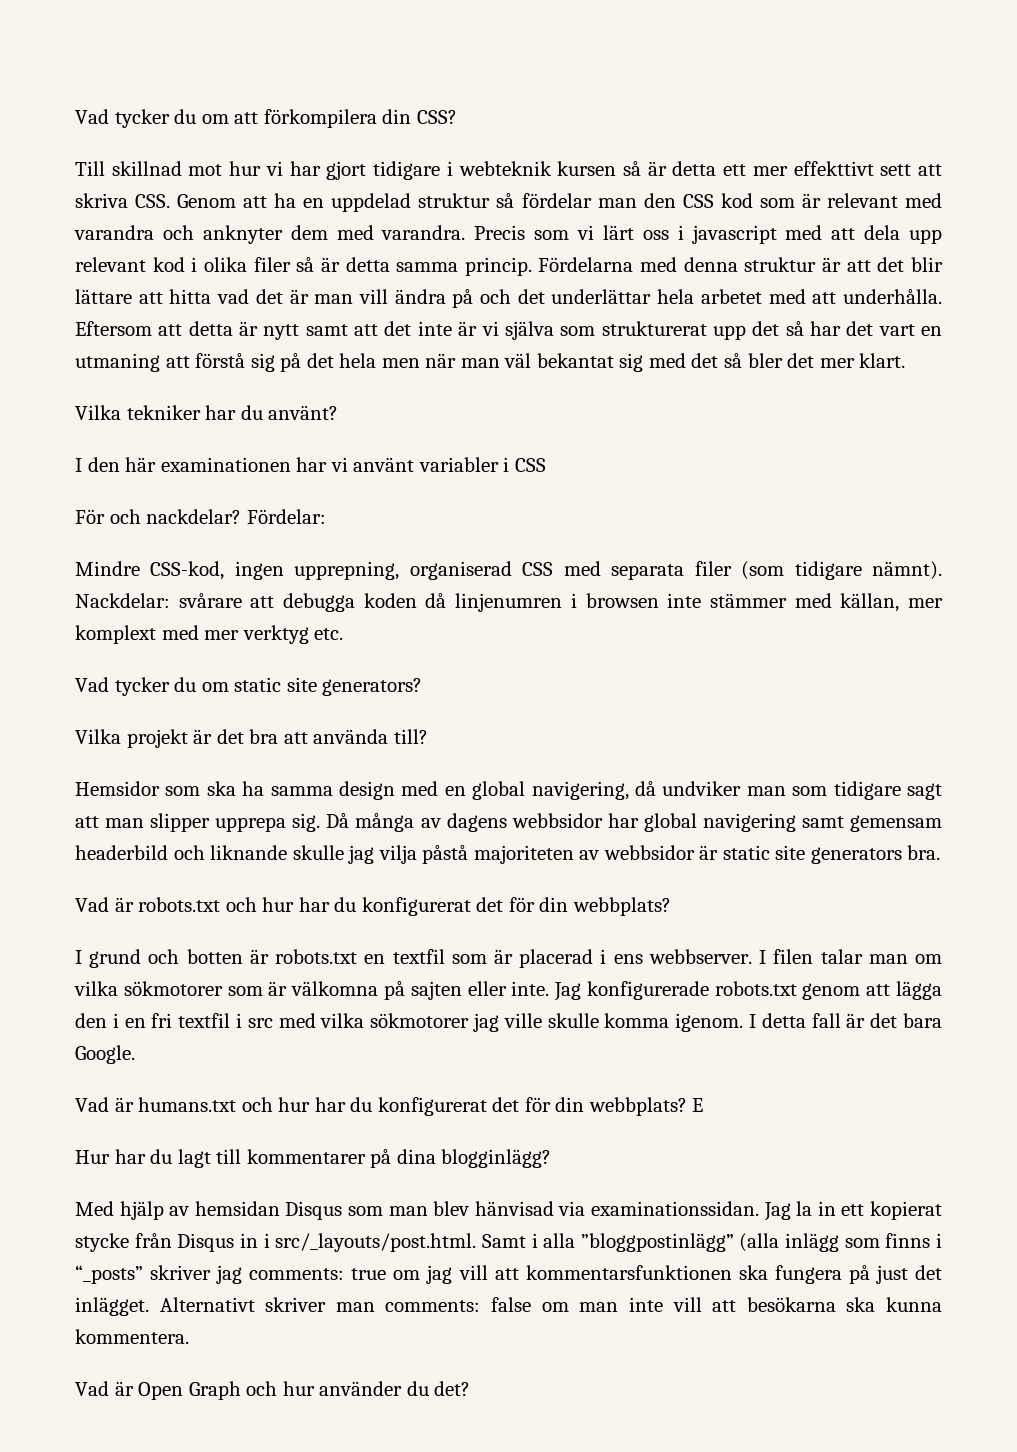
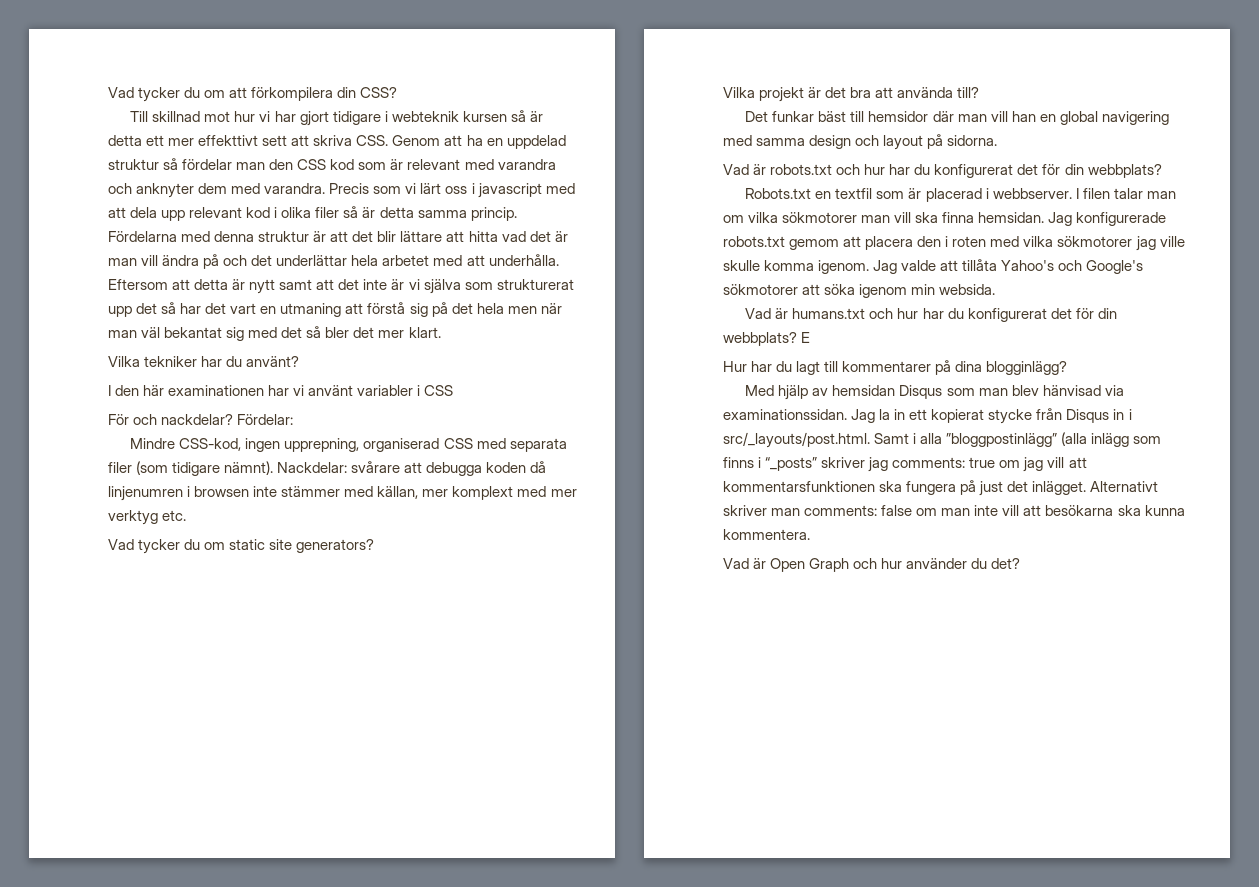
[75,781,942,800] [75,813,942,832] [75,845,941,864] Hemsidor som ska ha samma design med en global navigering, då undviker man som tidigare sagt att man slipper upprepa sig. Då många av dagens webbsidor har global navigering samt gemensam headerbild och liknande skulle jag vilja påstå majoriteten av webbsidor är static site generators bra. -> [745,111,1169,125] [723,134,998,150] Det funkar bäst till hemsidor där man vill han en global navigering med samma design och layout på sidorna.
[75,949,358,968] I grund och botten är robots.txt -> [745,188,812,199] Robots.txt
[613,954,643,964] ens -> (989, 193) none
[227,981,943,1001] [75,1013,273,1028] som är välkomna på sajten eller inte. Jag konfigurerade robots.txt genom att lägga den i en fri textfil i src -> [861,212,1167,226] [723,236,987,250] man vill ska finna hemsidan. Jag konfigurerade robots.txt gemom att placera den i roten
[749,1013,942,1028] [75,1045,135,1064] I detta fall är det bara Google. -> [873,259,1144,274] [723,284,996,298] Jag valde att tillåta Yahoo's och Google's sökmotorer att söka igenom min websida.

